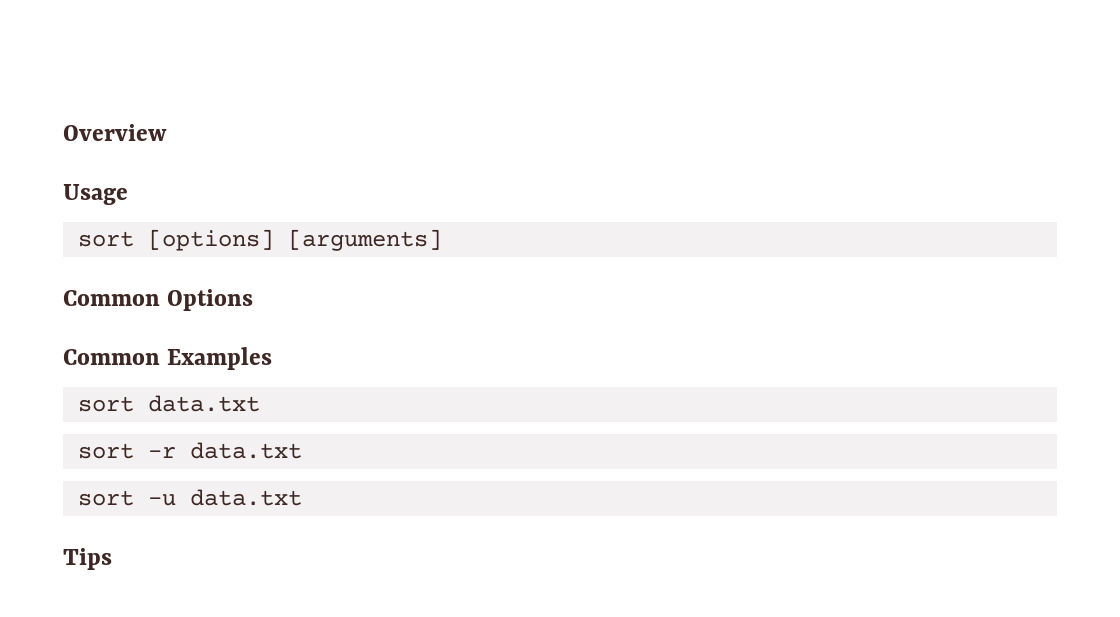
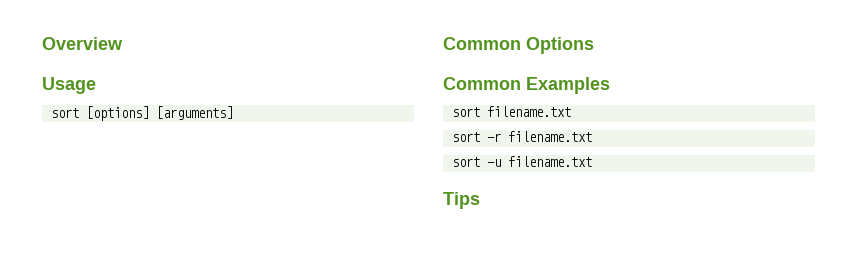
[147,395,260,412] data.txt -> [486,106,571,117] filename.txt
[189,442,302,459] data.txt -> [507,131,592,142] filename.txt
[189,489,302,506] data.txt -> [507,156,592,167] filename.txt

